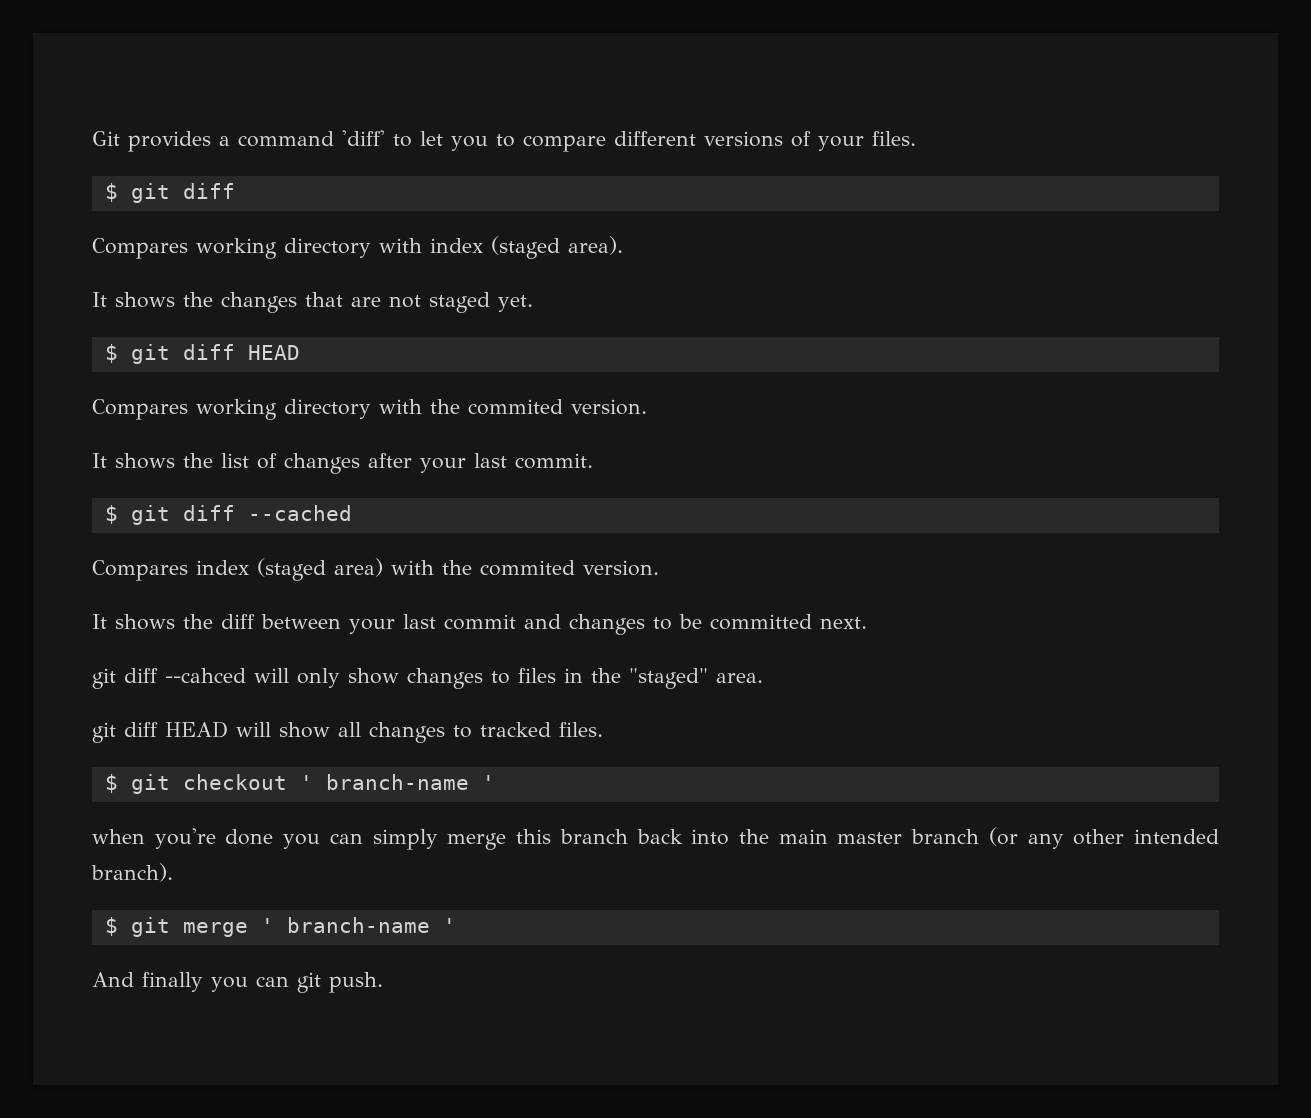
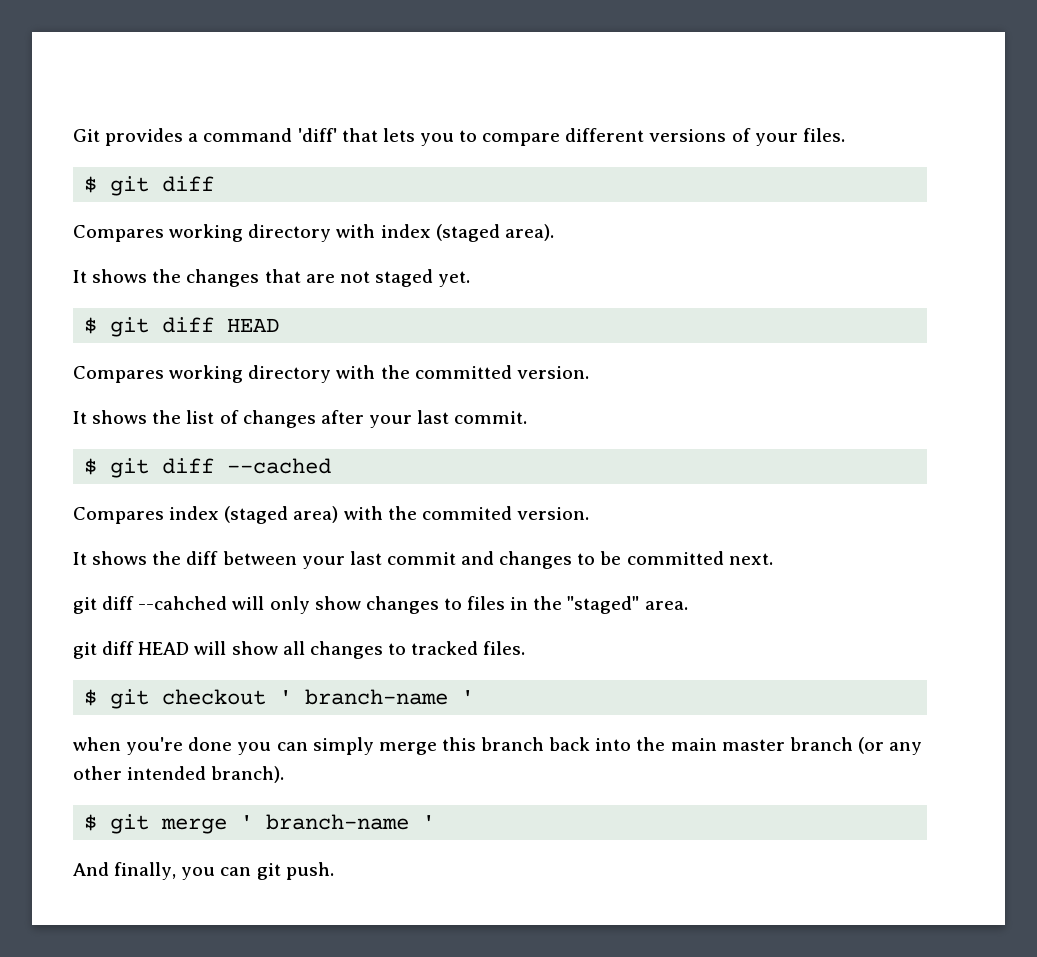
[393,131,443,147] to let -> [341,128,415,142] that lets
[468,399,563,415] commited -> [414,365,512,379] committed
[165,668,246,683] --cahced -> [138,596,228,610] --cahched
[142,972,203,992] finally -> [114,862,177,880] finally,

